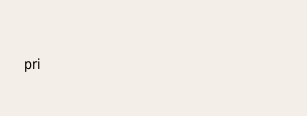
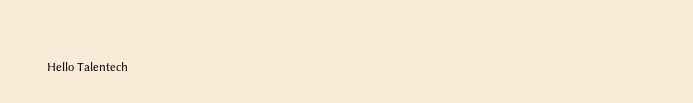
[24,58,41,72] pri -> [47,62,129,71] Hello Talentech

